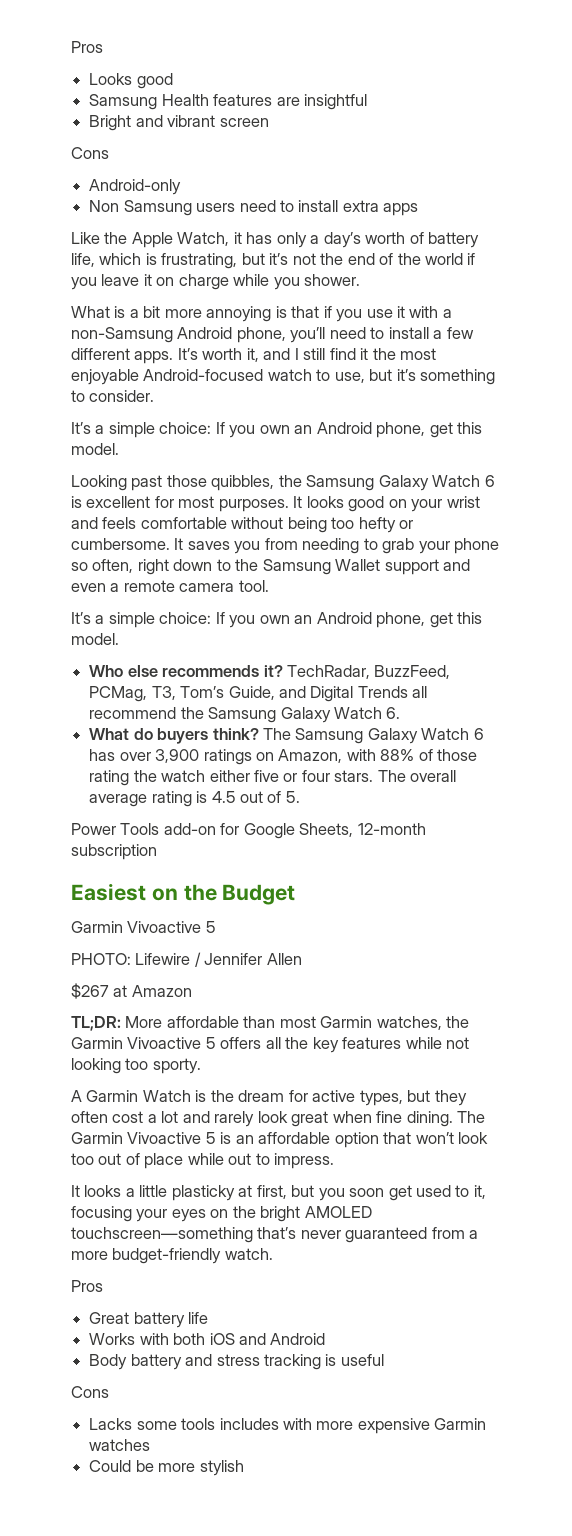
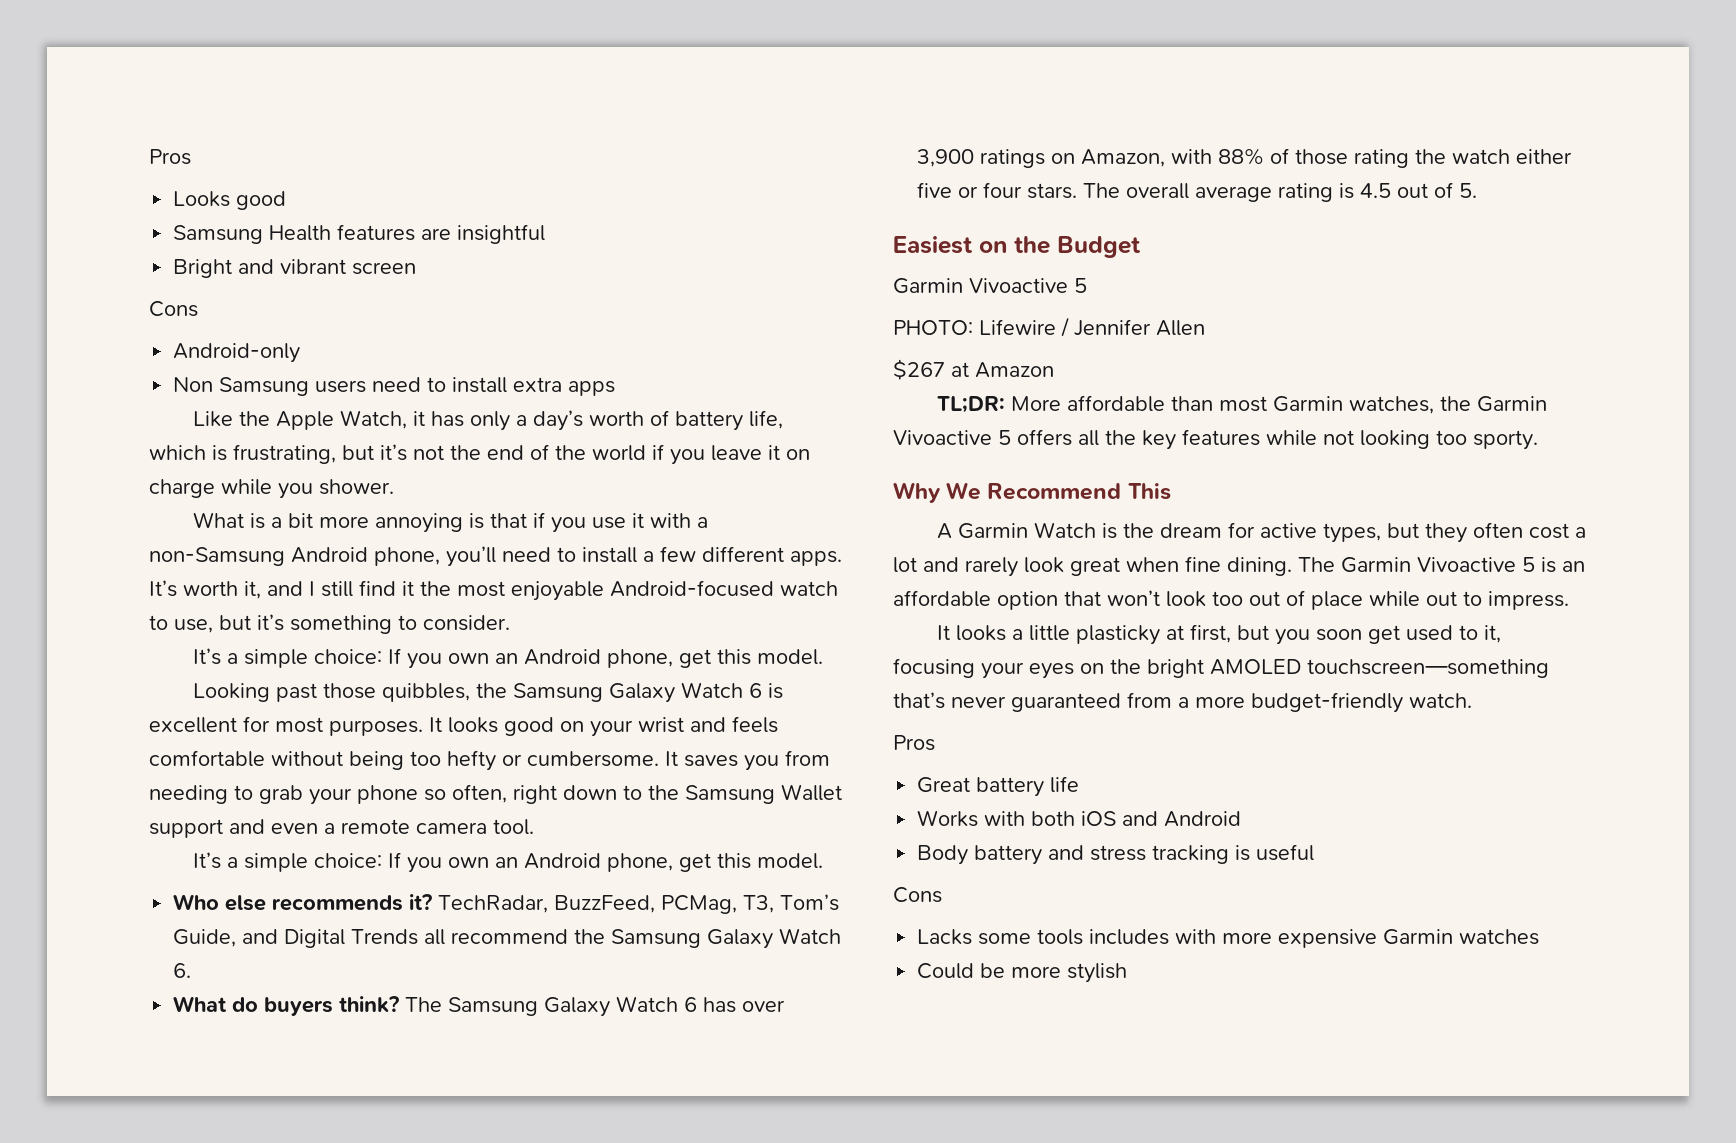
[71,823,426,839] [71,844,157,860] // Power Tools add-on for Google Sheets, 12-month subscription -> (1478, 190) none
(201, 1066) none -> [893,482,1171,503] // Why We Recommend This

